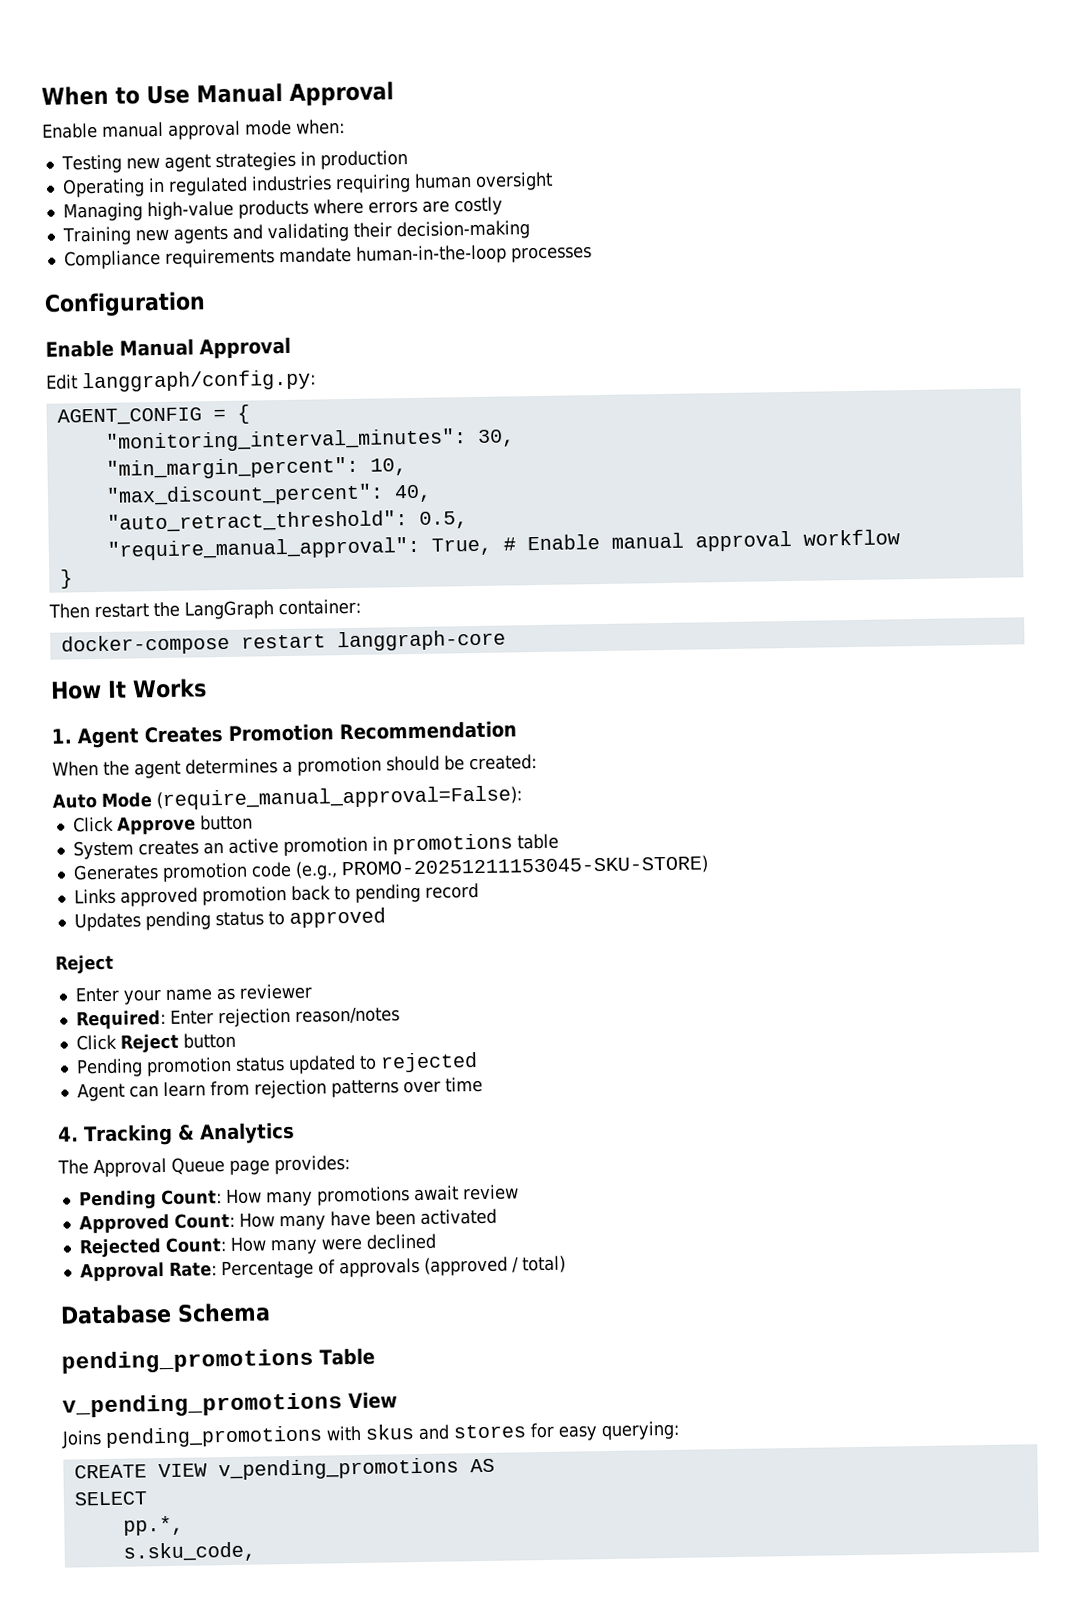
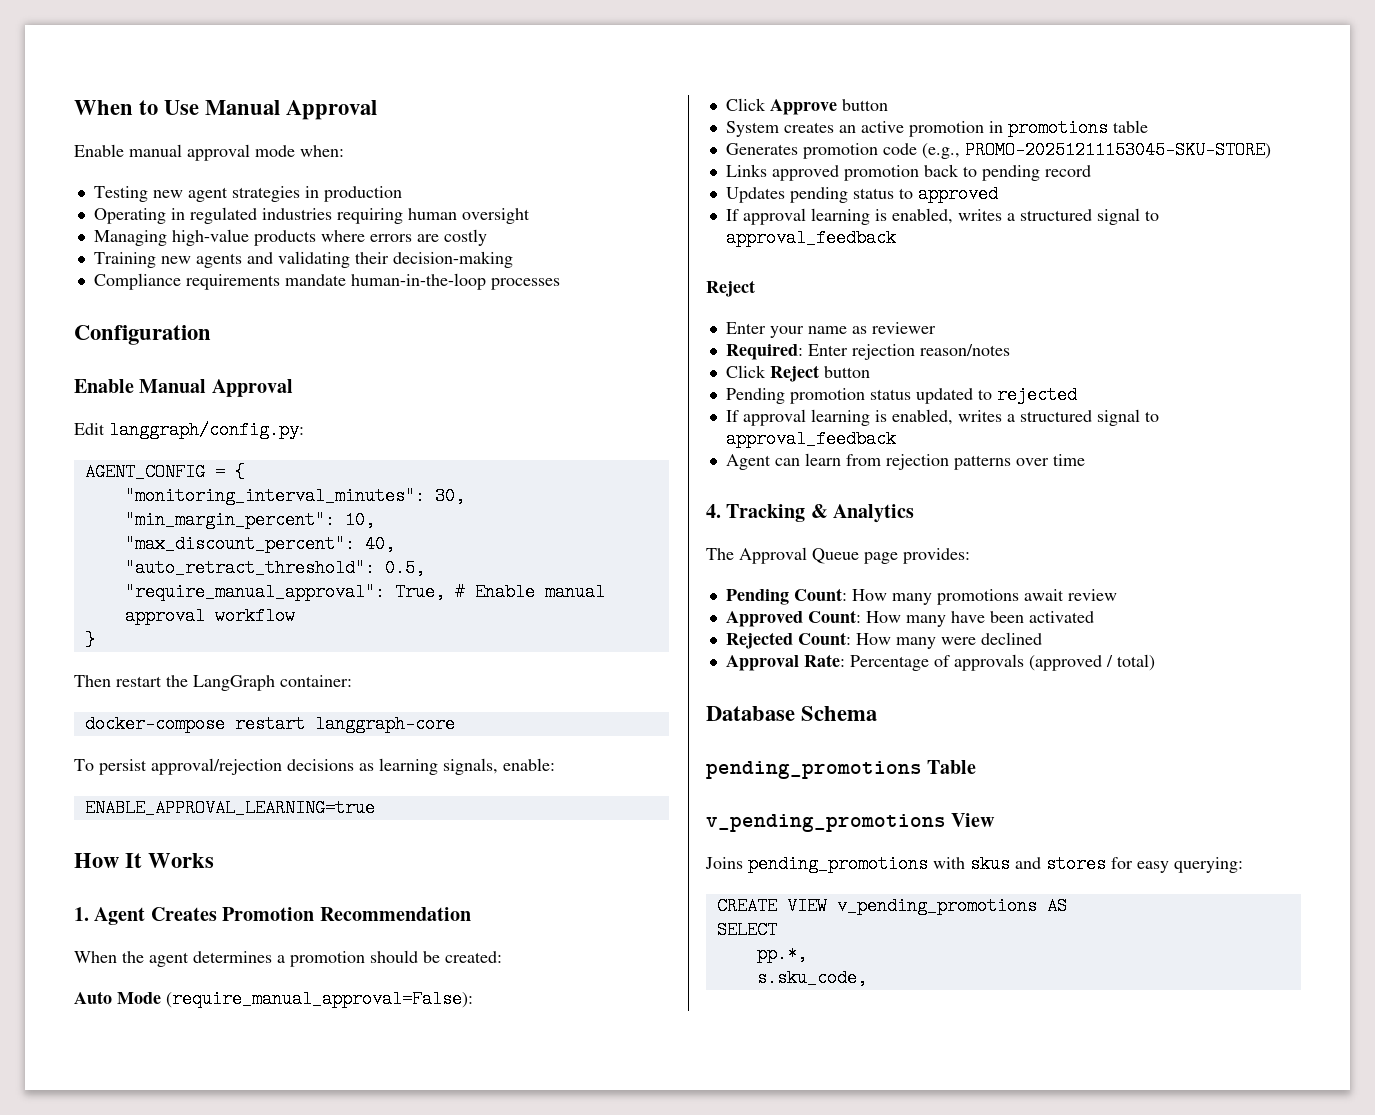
(506, 640) none -> [74,758,555,775] [84,799,375,817] // To persist approval/rejection decisions as learning signals, enable: // ENABLE_APPROVAL_LEARNING=true
(386, 918) none -> [725,208,1159,225] [725,229,896,247] // If approval learning is enabled, writes a structured signal to approval_feedback
(478, 1062) none -> [725,409,1159,426] [725,430,896,448] // If approval learning is enabled, writes a structured signal to approval_feedback

